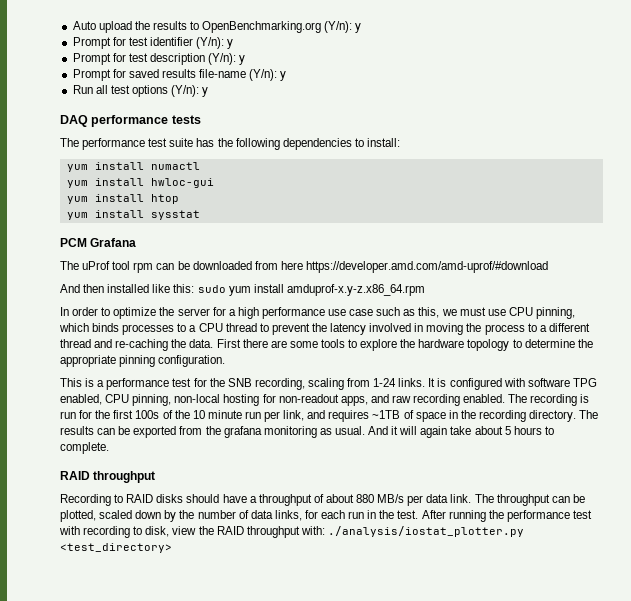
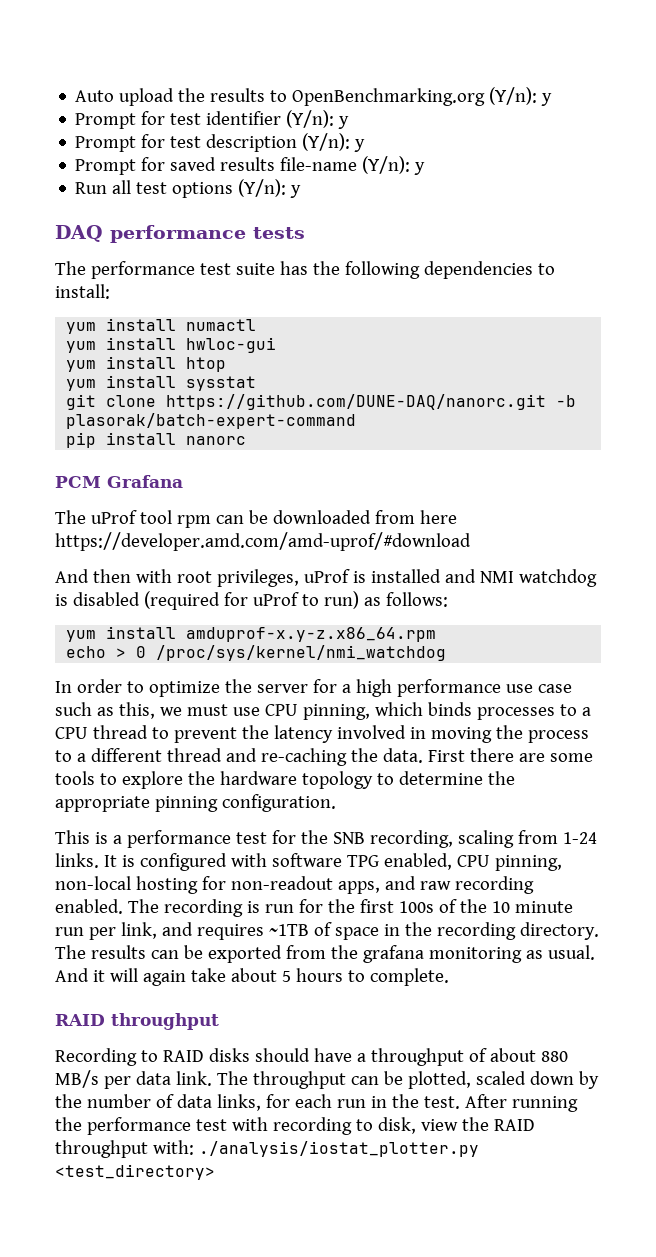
(200, 215) none -> [66,394,577,410] [66,413,357,429] [66,432,247,448] // git clone https://github.com/DUNE-DAQ/nanorc.git -b plasorak/batch-expert-command // pip install nanorc
[107,284,226,293] installed like this: sudo -> [135,569,597,587] [55,591,448,610] with root privileges, uProf is installed and NMI watchdog is disabled (required for uProf to run) as follows: //
(425, 290) none -> [66,645,447,661] // echo > 0 /proc/sys/kernel/nmi_watchdog

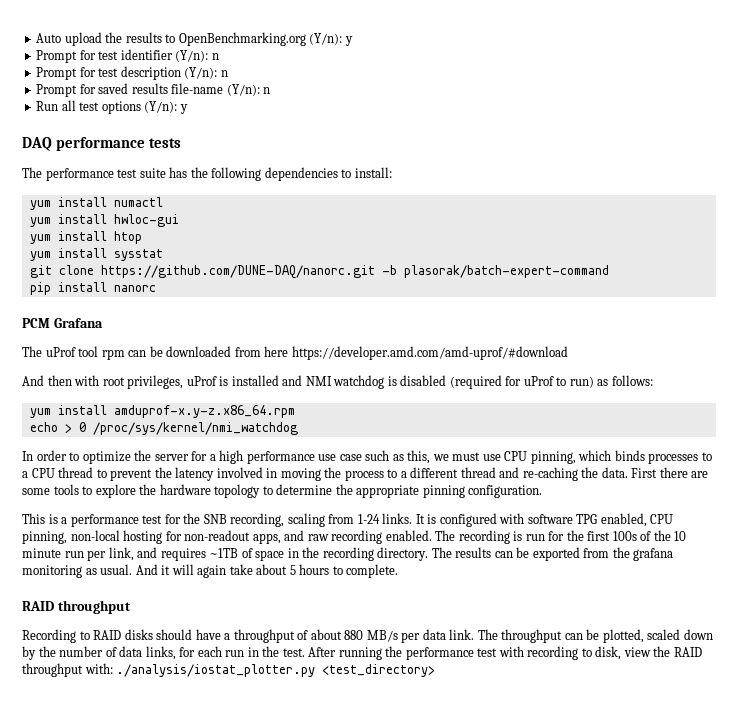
[338,116,350,129] y -> [211,53,219,60] n
[354,139,366,152] y -> [220,70,228,77] n
[414,162,426,175] y -> [263,87,271,94] n

